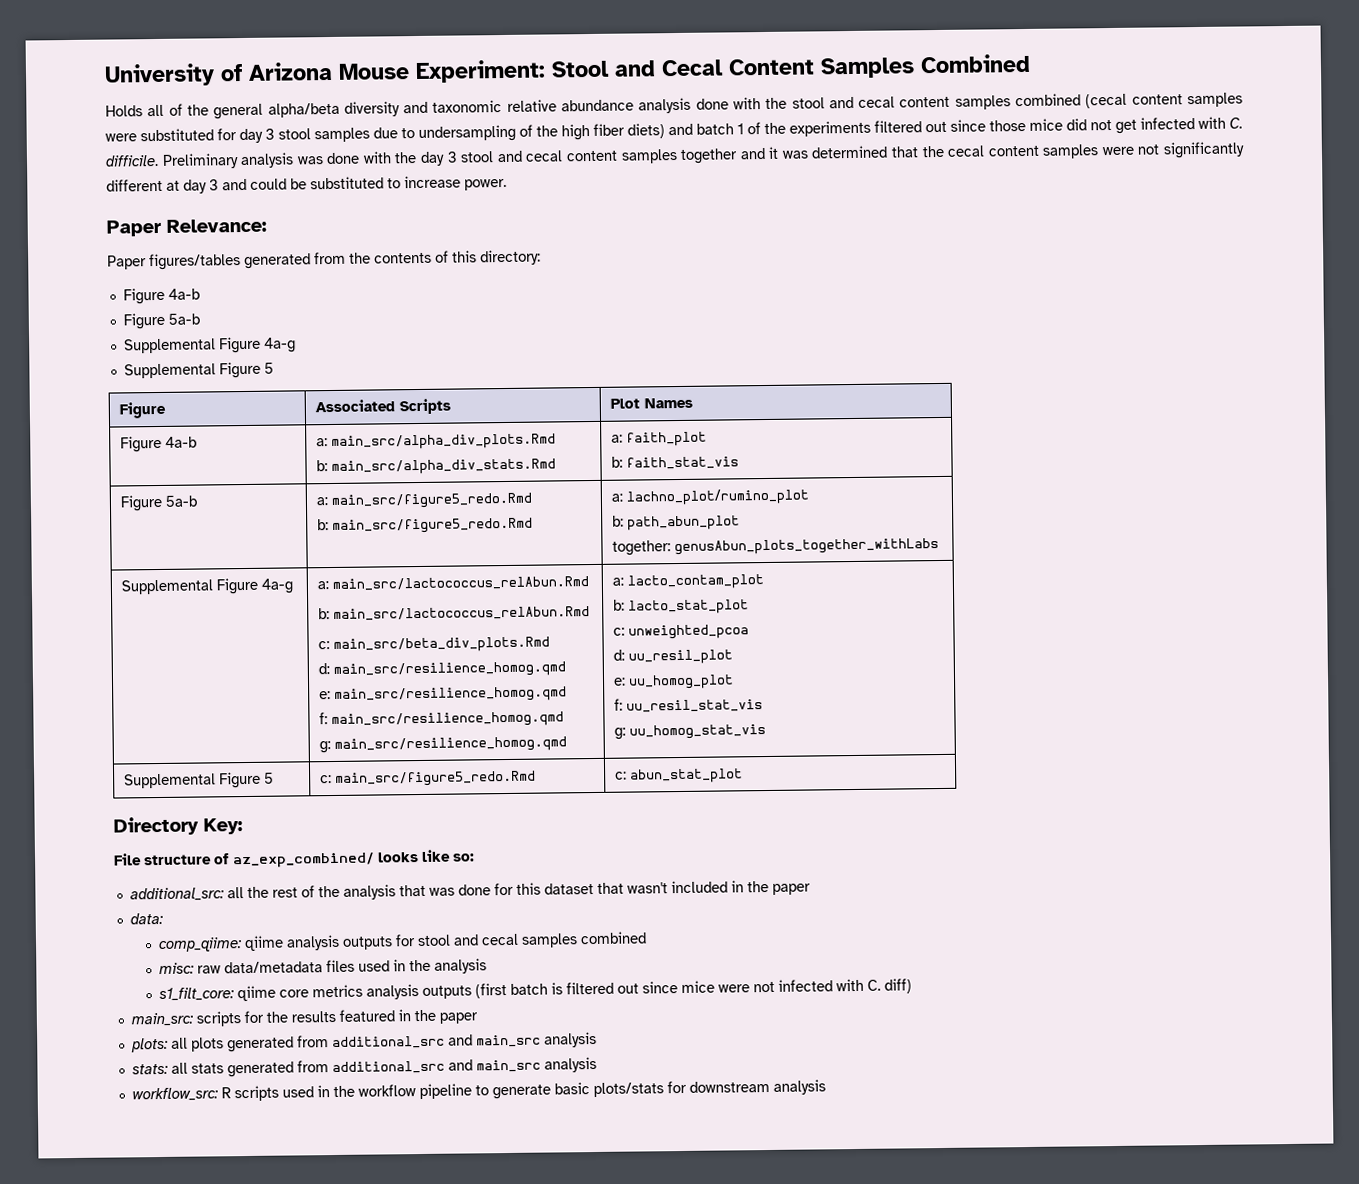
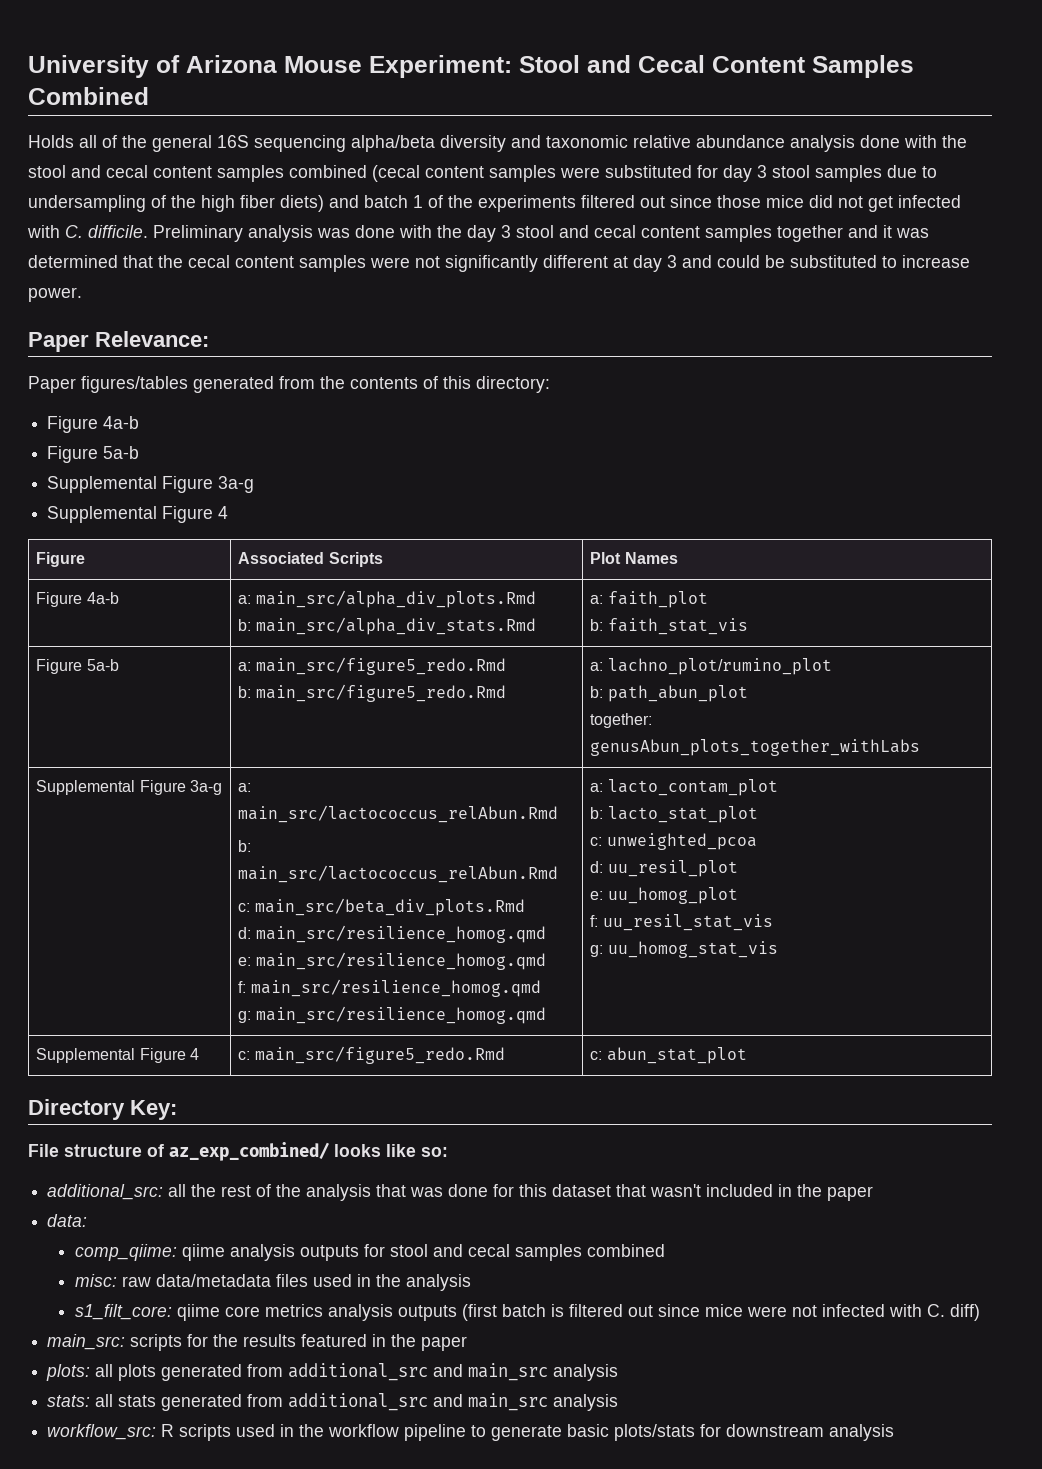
(264, 111) none -> [217,135,346,152] 16S sequencing
[263,337,296,353] [123,361,274,379] 4a-g // Supplemental Figure 5 -> [218,476,255,493] [47,506,229,523] 3a-g // Supplemental Figure 4
[261,578,294,594] 4a-g -> [189,780,222,795] 3a-g
[264,772,275,784] 5 -> [189,1048,199,1060] 4

